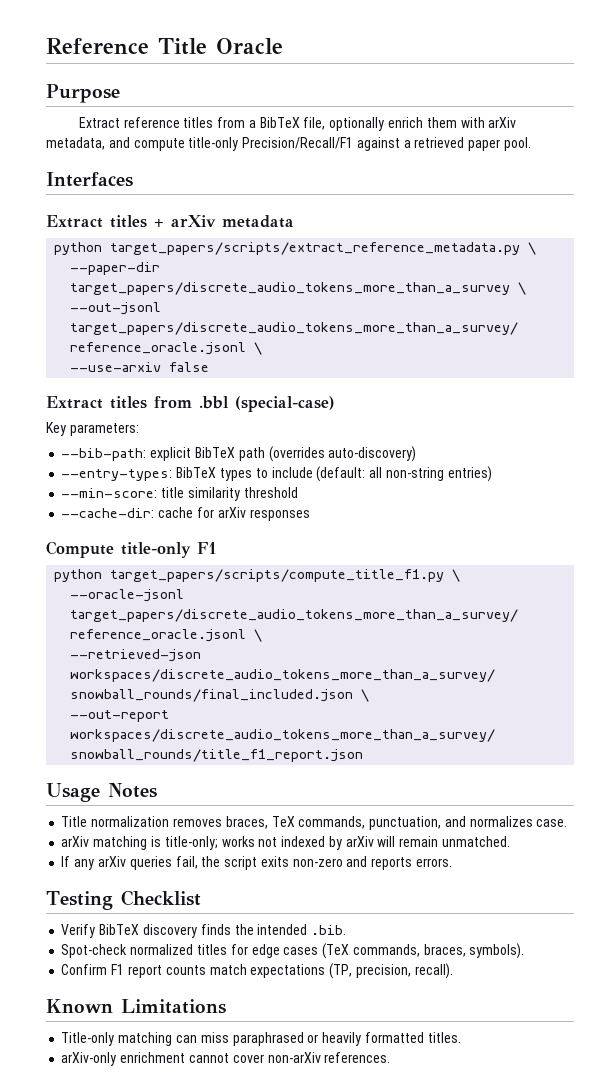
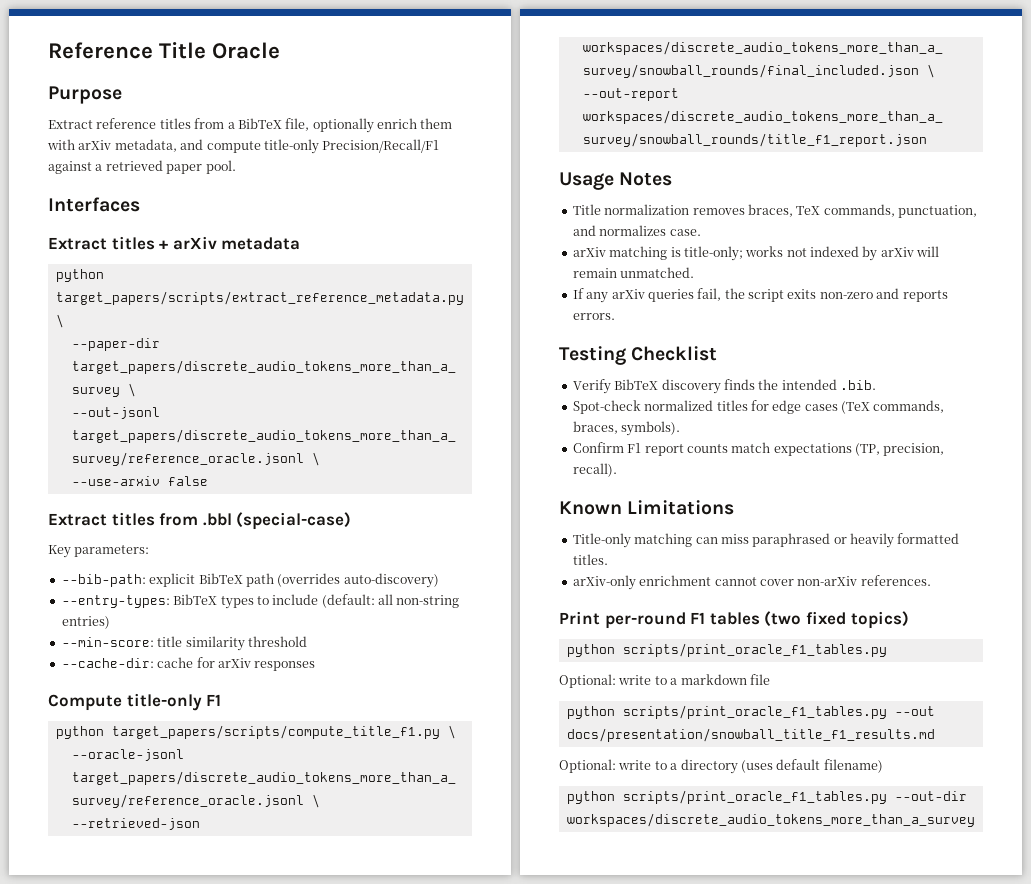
(391, 1057) none -> [559,611,909,629] [566,643,887,657] [559,674,770,688] [566,705,935,719] [566,728,935,742] [559,759,883,774] [566,790,967,804] [566,813,975,827] // Print per-round F1 tables (two fixed topics) // python scripts/print_oracle_f1_tables.py // Optional: write to a markdown file // python scripts/print_oracle_f1_tables.py --out docs/presentation/snowball_title_f1_results.md // Optional: write to a directory (uses default filename) // python scripts/print_oracle_f1_tables.py --out-dir workspaces/discrete_audio_tokens_more_than_a_survey

